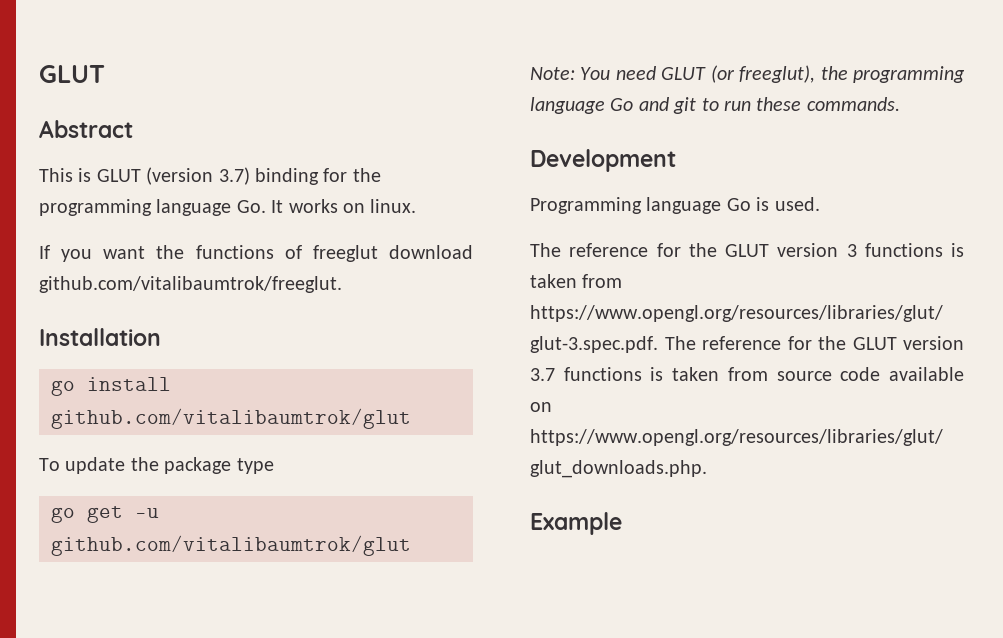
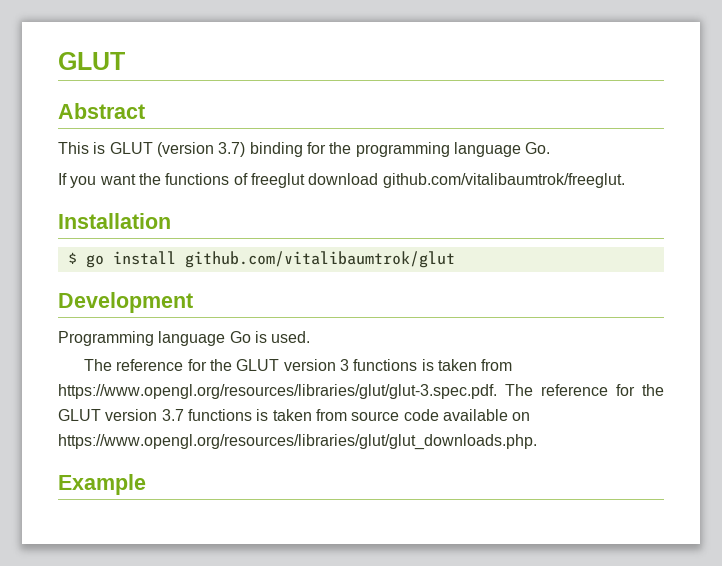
[271,199,417,213] It works on linux. -> (551, 148) none
(161, 337) none -> [67,252,77,264] $
[39,457,274,474] [51,506,159,523] [51,535,411,556] [530,65,965,83] [530,97,900,114] // To update the package type // go get -u github.com/vitalibaumtrok/glut // Note: You need GLUT (or freeglut), the programming language Go and git to run these commands. -> (455, 259) none

